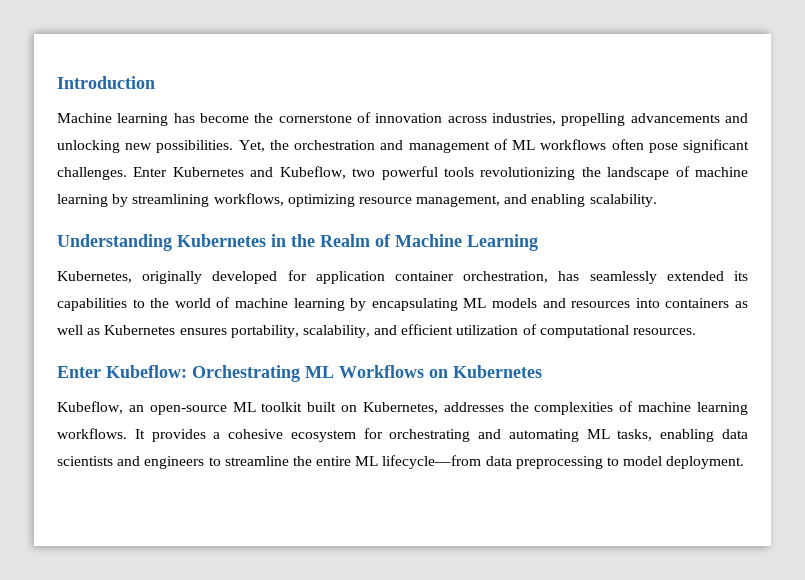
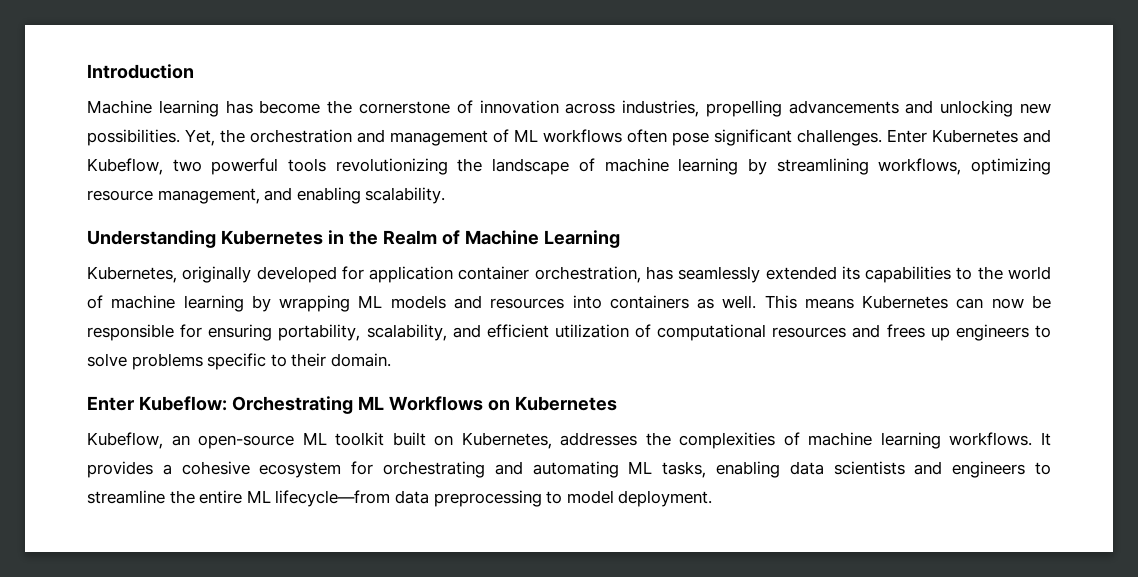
[371,298,458,311] encapsulating -> [279,295,351,312] wrapping
[57,325,227,335] well as Kubernetes ensures -> [722,295,1052,309] [87,324,273,341] well. This means Kubernetes can now be responsible for ensuring
[633,328,697,335] resources. -> [772,324,1051,341] [87,353,391,370] resources and frees up engineers to solve problems specific to their domain.

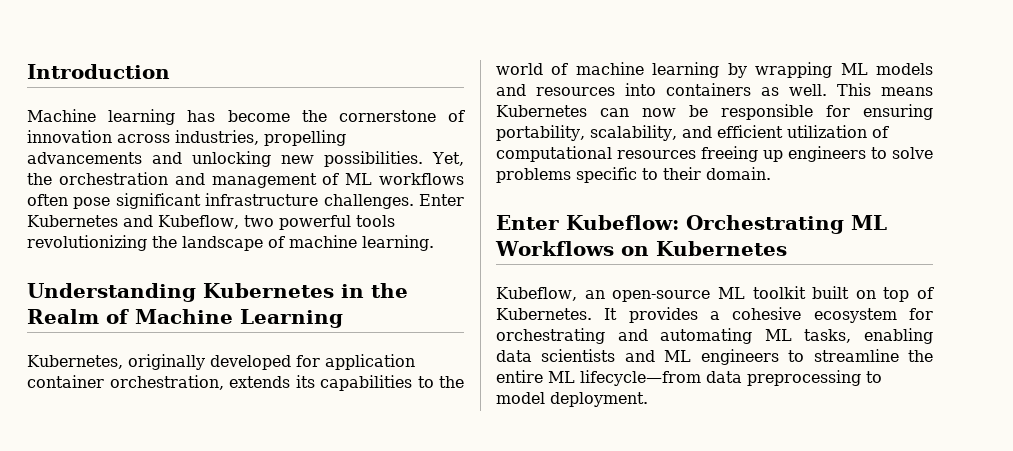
(792, 137) none -> [205,193,319,206] infrastructure
[678,158,1051,175] [87,187,446,204] learning by streamlining workflows, optimizing resource management, and enabling scalability. -> [362,235,434,251] learning.
[646,266,837,283] has seamlessly extended -> [229,376,290,388] extends
[852,324,925,338] and frees -> [701,146,758,162] freeing
[461,432,1033,449] Kubernetes, addresses the complexities of machine learning workflows. -> [883,287,934,302] [496,308,592,320] top of Kubernetes.
(943, 468) none -> [664,350,692,362] ML

